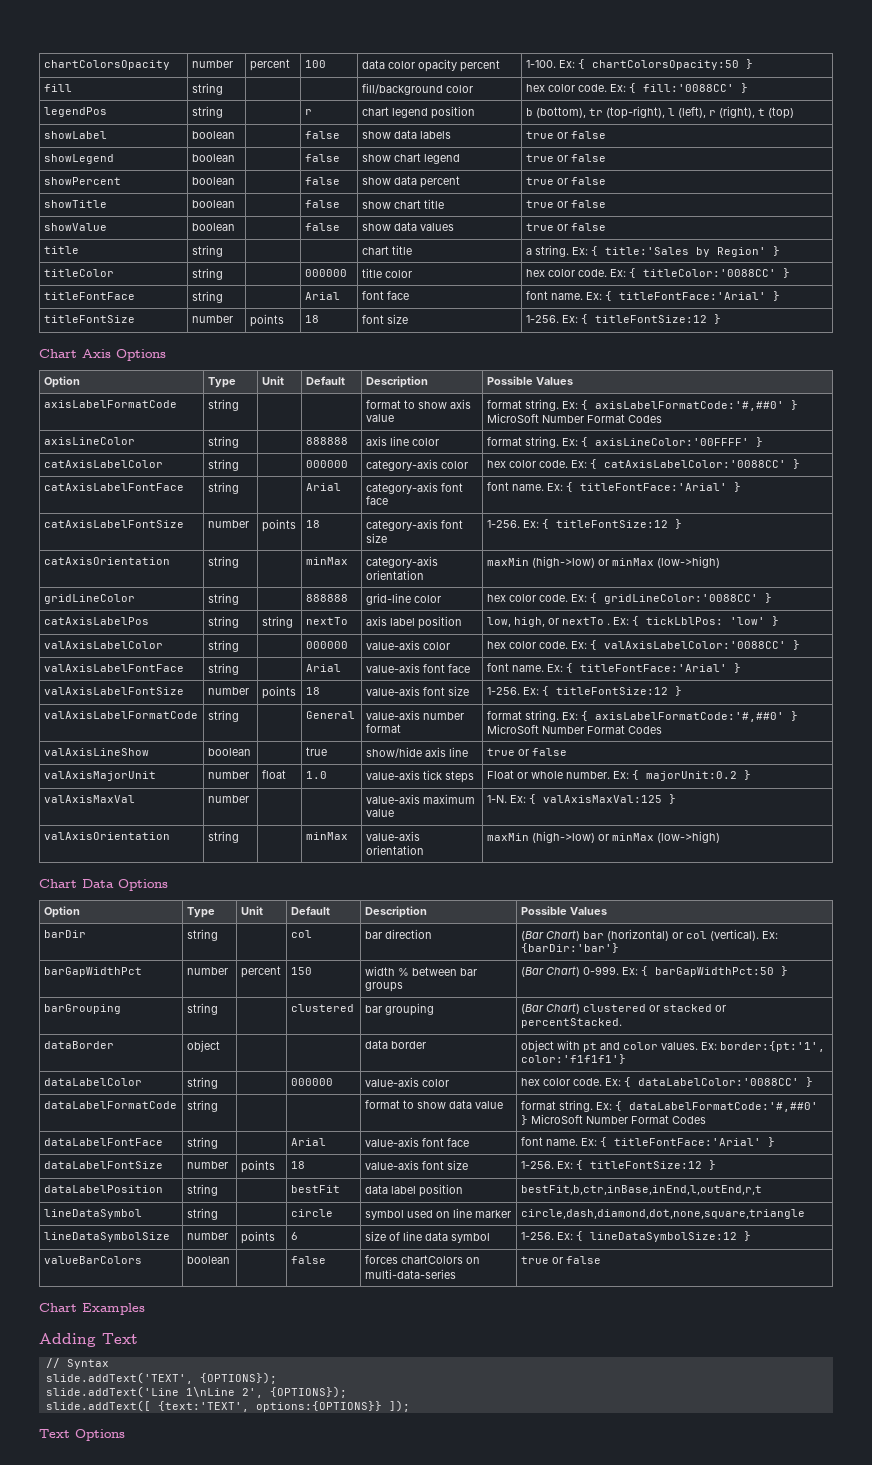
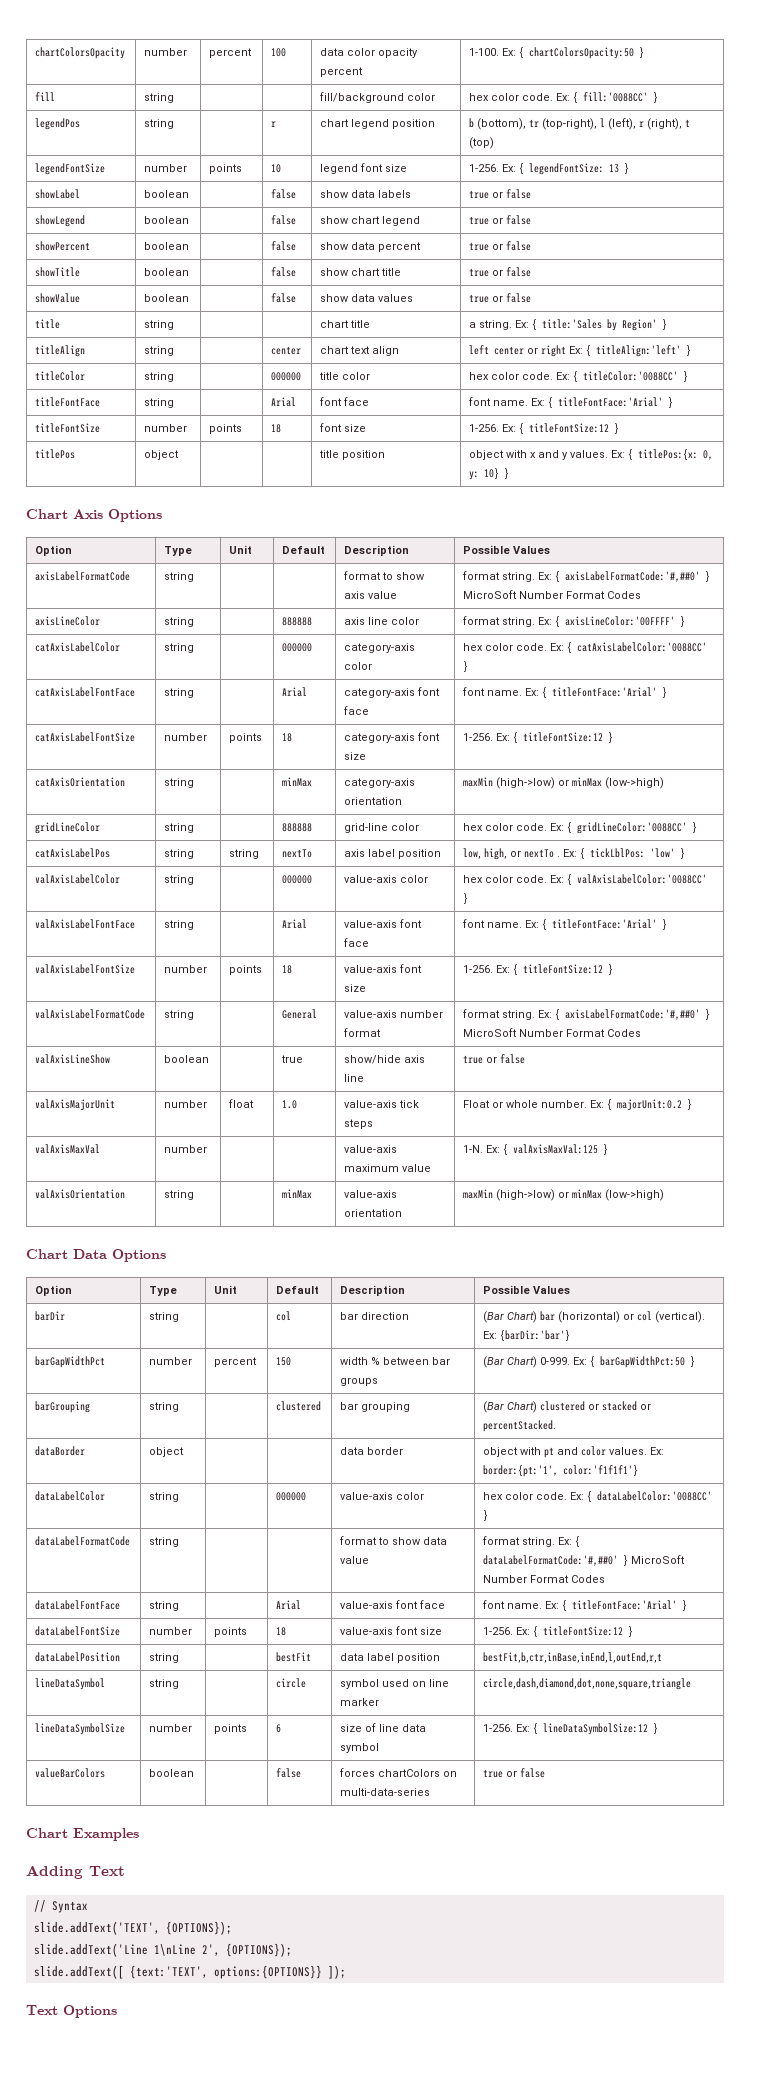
(794, 113) none -> [35,163,106,175] [144,164,188,172] [209,164,243,174] [271,164,282,173] [320,163,408,174] [469,163,630,175] // legendFontSize | number | points | 10 | legend font size | 1-256. Ex: { legendFontSize: 13 }
(780, 251) none -> [35,345,86,357] [144,346,175,356] [271,346,302,355] [320,346,400,356] [469,345,692,357] // titleAlign | string | | center | chart text align | left center or right Ex: { titleAlign:'left' }
(721, 319) none -> [35,449,76,459] [144,450,180,460] [319,450,386,460] [469,449,714,460] [469,468,510,480] // titlePos | object | | | title position | object with x and y values. Ex: { titlePos:{x: 0, y: 10} }

